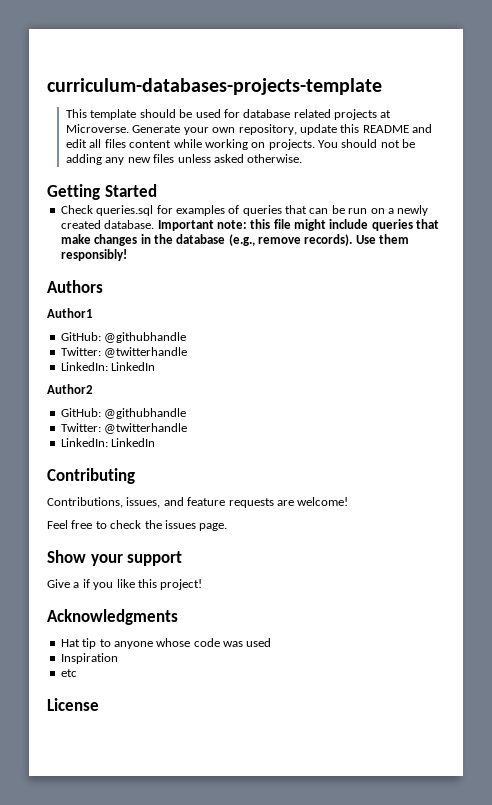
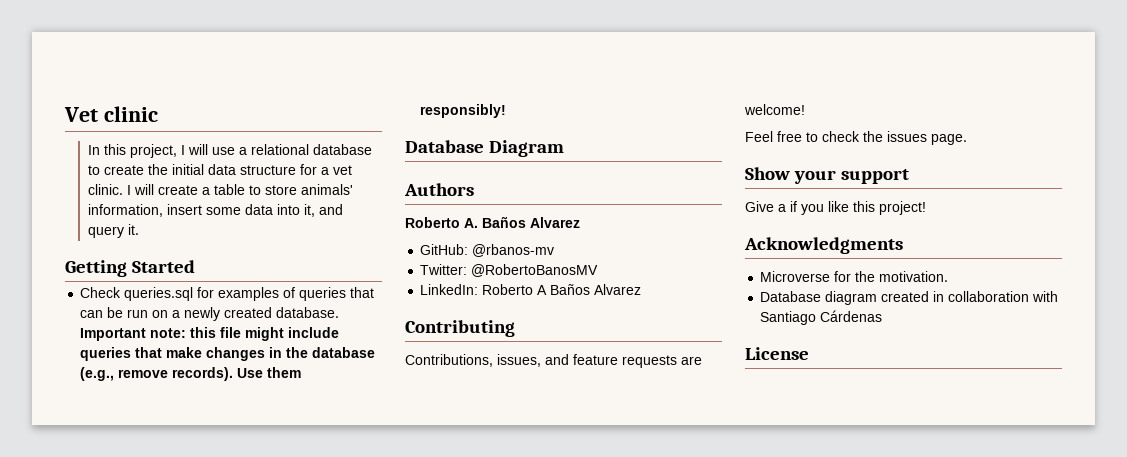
[47,78,382,95] [66,109,392,120] [66,124,433,135] [66,139,416,150] [66,154,303,165] curriculum-databases-projects-template // This template should be used for database related projects at Microverse. Generate your own repository, update this README and edit all files content while working on projects. You should not be adding any new files unless asked otherwise. -> [64,106,158,122] [87,144,372,158] [87,164,352,175] [87,184,353,195] [87,204,343,217] [87,224,139,238] Vet clinic // In this project, I will use a relational database to create the initial data structure for a vet clinic. I will create a table to store animals' information, insert some data into it, and query it.
(127, 255) none -> [405,140,565,157] // Database Diagram
[47,308,93,318] [60,332,187,343] [60,347,188,358] [60,362,156,371] [47,384,93,394] [60,408,187,419] [60,423,188,434] [60,438,156,447] Author1 // GitHub: @githubhandle // Twitter: @twitterhandle // LinkedIn: LinkedIn // Author2 // GitHub: @githubhandle // Twitter: @twitterhandle // LinkedIn: LinkedIn -> [405,216,580,228] [420,244,555,257] [420,264,599,277] [420,284,642,295] Roberto A. Baños Alvarez // GitHub: @rbanos-mv // Twitter: @RobertoBanosMV // LinkedIn: Roberto A Baños Alvarez
[60,638,272,649] [60,653,118,664] [60,669,77,677] Hat tip to anyone whose code was used // Inspiration // etc -> [760,271,949,282] [760,291,1059,305] [760,310,883,325] Microverse for the motivation. // Database diagram created in collaboration with Santiago Cárdenas

